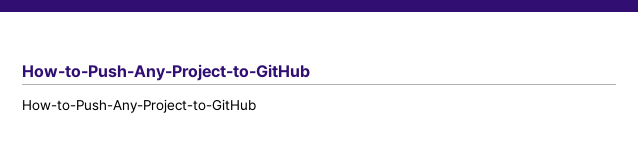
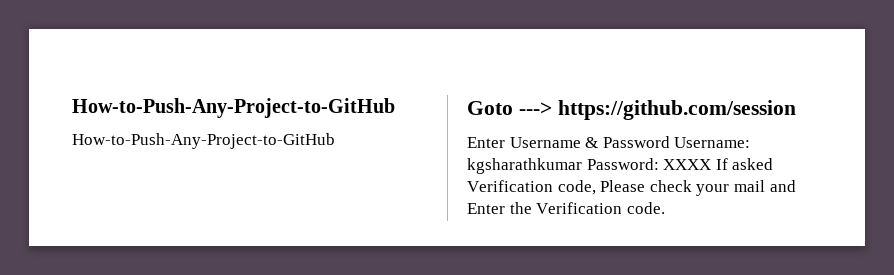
(256, 106) none -> [467,100,796,120] [467,136,751,148] [467,158,774,174] [467,180,796,196] [467,202,665,214] // Goto ---> https://github.com/session // Enter Username & Password Username: kgsharathkumar Password: XXXX If asked Verification code, Please check your mail and Enter the Verification code.

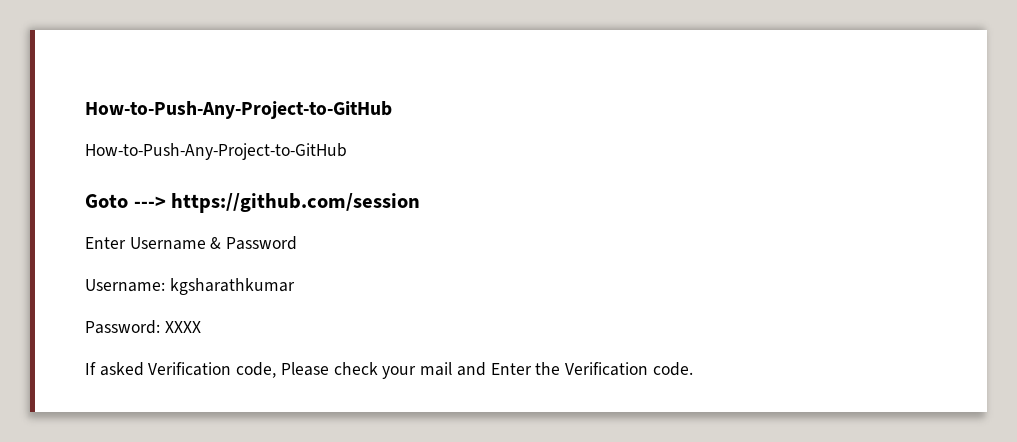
(670, 142) none -> (298, 243) //
(582, 166) none -> (295, 286) //
(712, 164) none -> (201, 327) //

